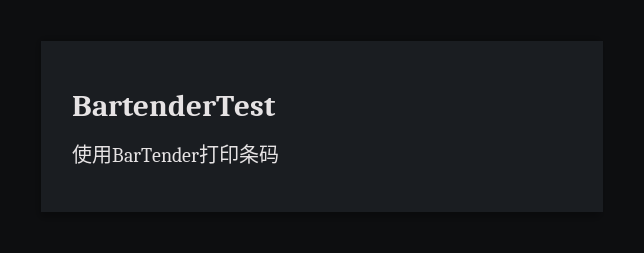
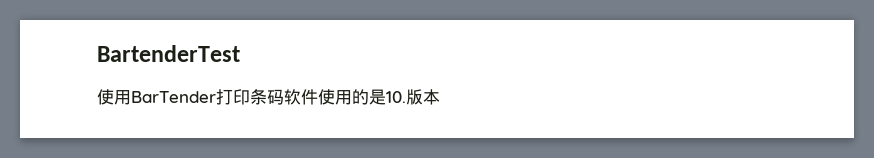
(279, 154) none -> [284,89,440,105] 软件使用的是10.版本

